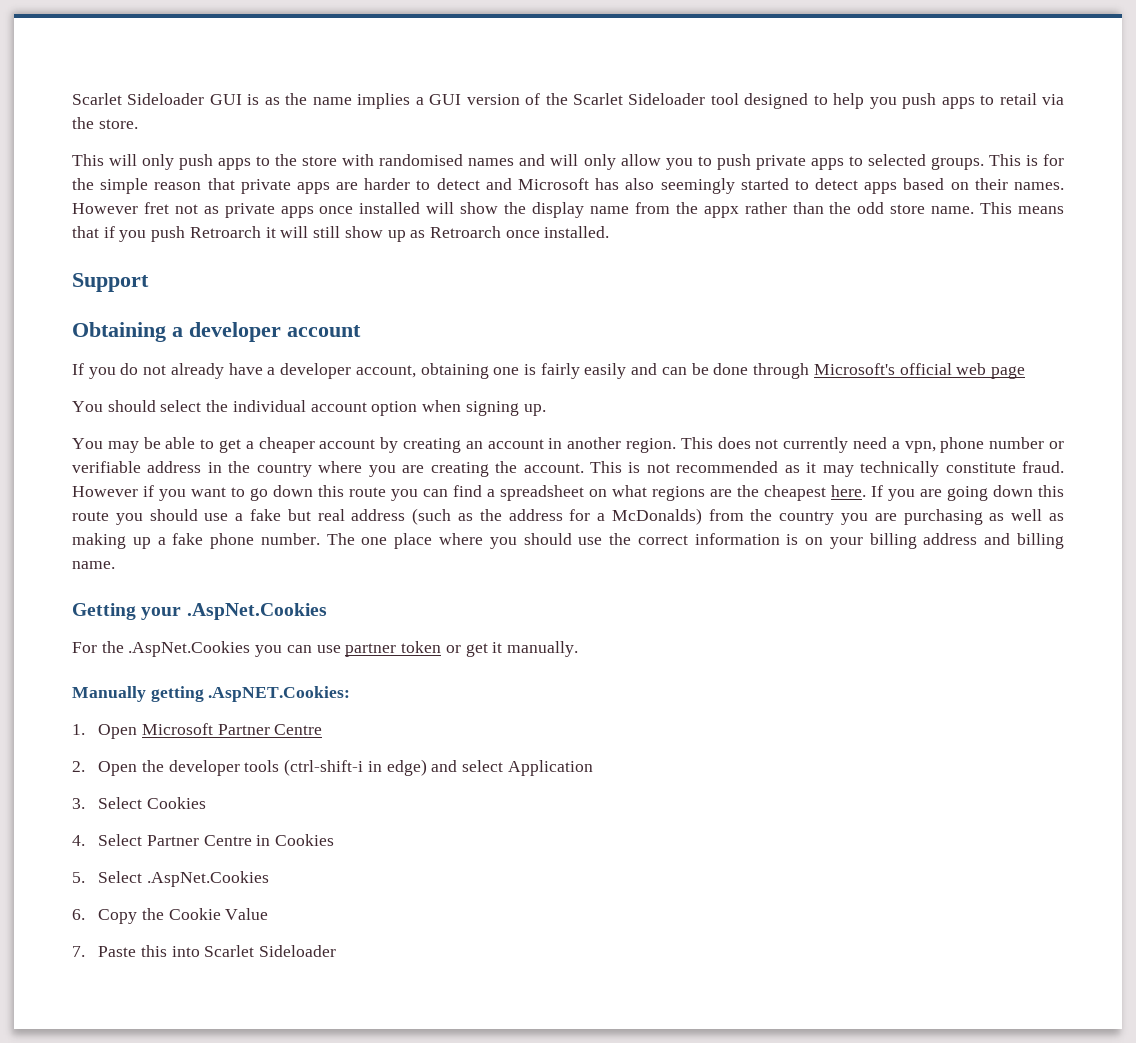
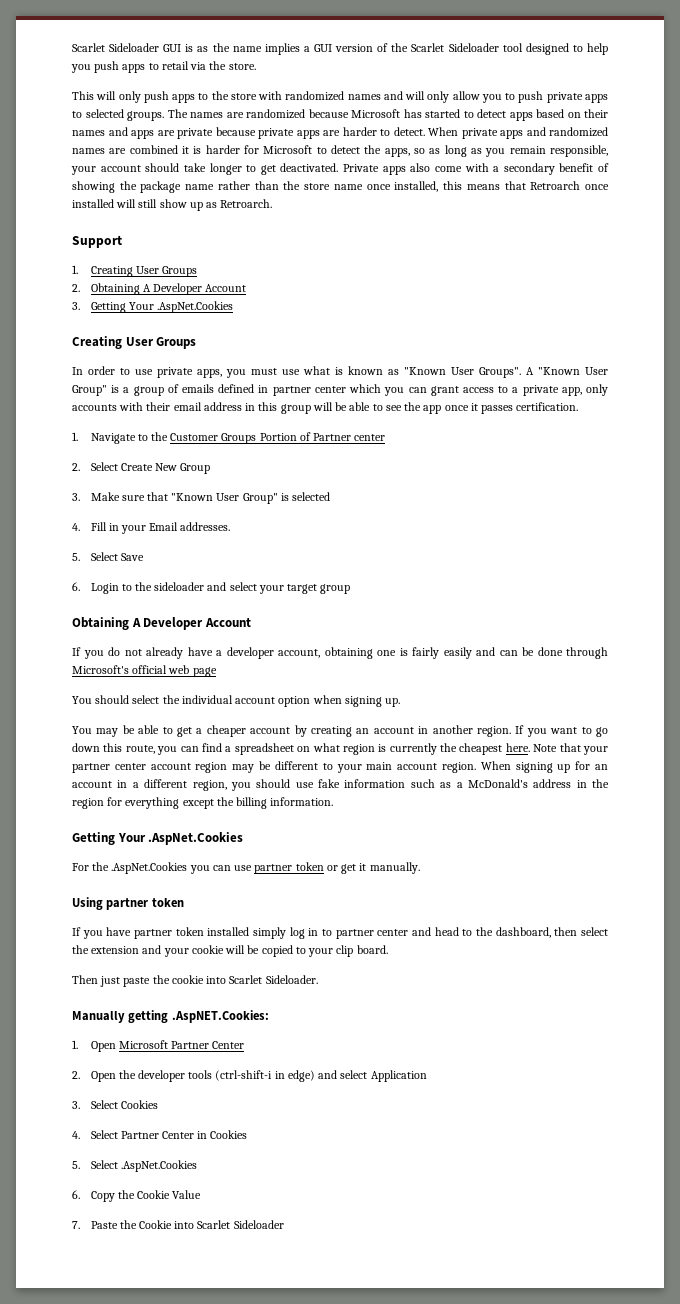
[379,154,464,166] randomised -> [285,91,345,101] randomized
[988,154,1064,166] [72,178,735,194] This is for the simple reason that private apps are harder to detect and Microsoft has also seemingly -> [167,109,422,119] The names are randomized because Microsoft has
[1013,182,1064,190] [72,202,1064,218] [72,226,276,242] names. However fret not as private apps once installed will show the display name from the appx rather than the odd store name. This means that if you push Retroarch it -> [72,127,608,139] [72,145,608,157] [71,163,609,175] [72,181,609,193] [72,199,114,208] names and apps are private because private apps are harder to detect. When private apps and randomized names are combined it is harder for Microsoft to detect the apps, so as long as you remain responsible, your account should take longer to get deactivated. Private apps also come with a secondary benefit of showing the package name rather than the store name once installed, this means that Retroarch once installed
[429,226,610,238] [72,273,149,292] [72,322,361,342] Retroarch once installed. // Support // Obtaining a developer account -> [220,199,273,208] [72,235,122,248] [72,265,197,277] [72,283,247,295] [72,301,233,313] [72,336,197,349] [72,366,608,378] [72,384,608,396] [72,402,579,414] [72,432,386,444] [72,462,211,474] [72,492,331,504] [72,522,231,534] [72,552,144,561] [72,582,351,594] [72,617,251,630] Retroarch. // Support // 1. Creating User Groups // 2. Obtaining A Developer Account // 3. Getting Your .AspNet.Cookies // Creating User Groups // In order to use private apps, you must use what is known as "Known User Groups". A "Known User Group" is a group of emails defined in partner center which you can grant access to a private app, only accounts with their email address in this group will be able to see the app once it passes certification. // 1. Navigate to the Customer Groups Portion of Partner center // 2. Select Create New Group // 3. Make sure that "Known User Group" is selected // 4. Fill in your Email addresses. // 5. Select Save // 6. Login to the sideloader and select your target group // Obtaining A Developer Account
[680,437,1064,453] [72,461,1065,477] [72,485,154,497] This does not currently need a vpn, phone number or verifiable address in the country where you are creating the account. This is not recommended as it may technically constitute fraud. However if -> [515,725,525,734] If
[349,487,386,497] route -> [125,745,155,754] route,
[652,485,1064,501] [72,508,1064,525] [72,533,1064,549] [72,561,115,569] [72,603,182,620] regions are the cheapest here. If you are going down this route you should use a fake but real address (such as the address for a McDonalds) from the country you are purchasing as well as making up a fake phone number. The one place where you should use the correct information is on your billing address and billing name. // Getting your -> [342,743,609,755] [72,761,608,773] [72,779,609,791] [72,797,334,809] [72,832,146,845] region is currently the cheapest here. Note that your partner center account region may be different to your main account region. When signing up for an account in a different region, you should use fake information such as a McDonald's address in the region for everything except the billing information. // Getting Your
(578, 649) none -> [72,897,184,910] [72,927,609,939] [72,945,388,957] [72,975,318,987] // Using partner token // If you have partner token installed simply log in to partner center and head to the dashboard, then select the extension and your cookie will be copied to your clip board. // Then just paste the cookie into Scarlet Sideloader.
[274,724,323,735] Centre -> [212,1041,245,1049] Center
[203,835,252,846] Centre -> [161,1131,194,1139] Center
[141,945,168,957] this -> [119,1220,172,1229] the Cookie

